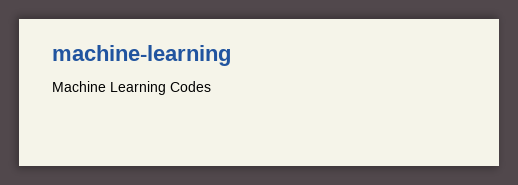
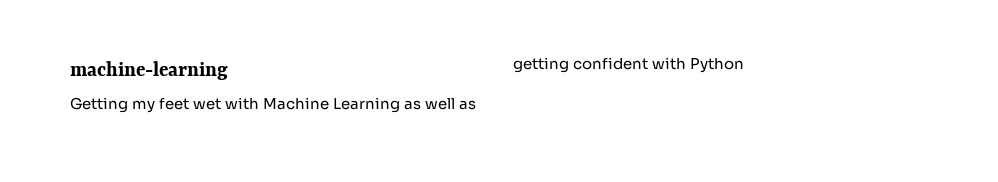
[52,81,211,95] Machine Learning Codes -> [70,97,477,113] [513,57,745,73] Getting my feet wet with Machine Learning as well as getting confident with Python

